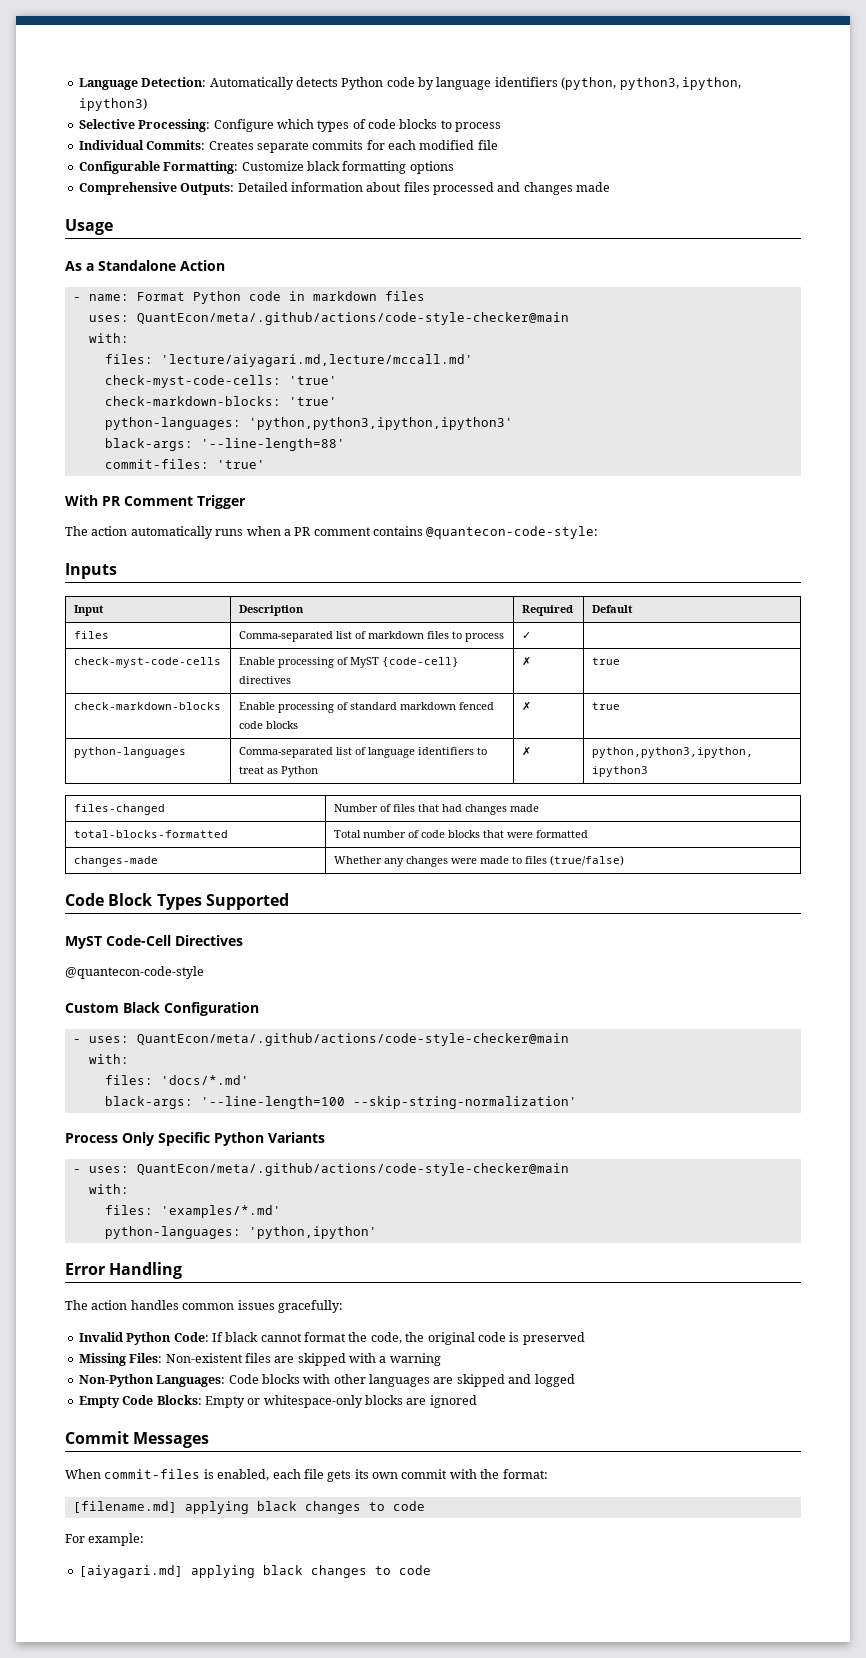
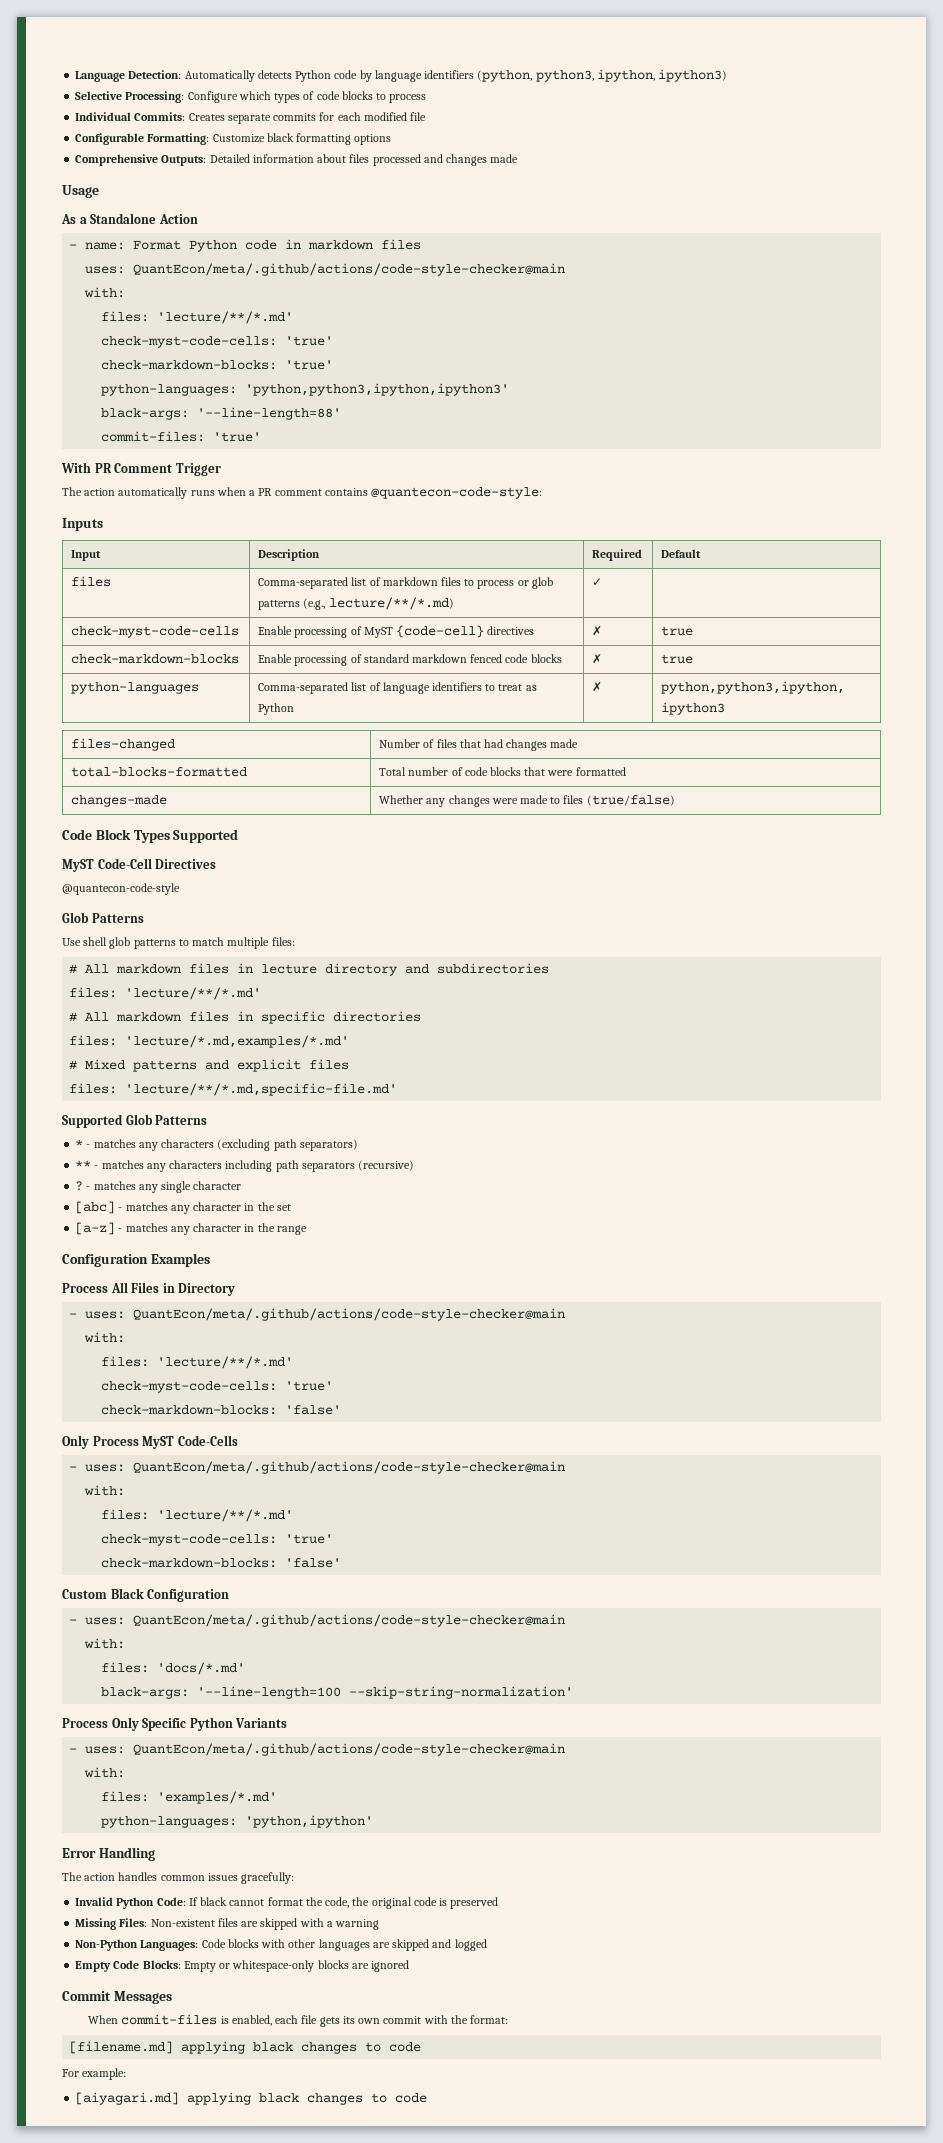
[160,354,473,367] 'lecture/aiyagari.md,lecture/mccall.md' -> [157,311,294,324] 'lecture/**/*.md'
(504, 637) none -> [517,577,553,589] [258,597,454,610] or glob patterns (e.g., lecture/**/*.md)
(204, 972) none -> [62,912,144,923] [62,937,295,949] [69,963,550,976] [69,987,262,1000] [69,1011,422,1024] [69,1035,350,1048] [69,1059,350,1072] [69,1083,398,1096] [62,1114,208,1128] [75,1139,358,1151] [75,1160,415,1172] [75,1181,242,1193] [75,1201,291,1214] [75,1222,307,1235] [62,1253,210,1267] [62,1282,236,1296] [69,1308,566,1321] [84,1332,126,1343] [101,1356,294,1369] [101,1381,334,1393] [101,1405,342,1415] [62,1435,238,1449] [69,1461,566,1474] [84,1485,126,1496] [101,1509,294,1522] [101,1534,334,1546] [101,1558,342,1568] // Glob Patterns // Use shell glob patterns to match multiple files: // # All markdown files in lecture directory and subdirectories // files: 'lecture/**/*.md' // # All markdown files in specific directories // files: 'lecture/*.md,examples/*.md' // # Mixed patterns and explicit files // files: 'lecture/**/*.md,specific-file.md' // Supported Glob Patterns // * - matches any characters (excluding path separators) // ** - matches any characters including path separators (recursive) // ? - matches any single character // [abc] - matches any character in the set // [a-z] - matches any character in the range // Configuration Examples // Process All Files in Directory // - uses: QuantEcon/meta/.github/actions/code-style-checker@main // with: // files: 'lecture/**/*.md' // check-myst-code-cells: 'true' // check-markdown-blocks: 'false' // Only Process MyST Code-Cells // - uses: QuantEcon/meta/.github/actions/code-style-checker@main // with: // files: 'lecture/**/*.md' // check-myst-code-cells: 'true' // check-markdown-blocks: 'false'

